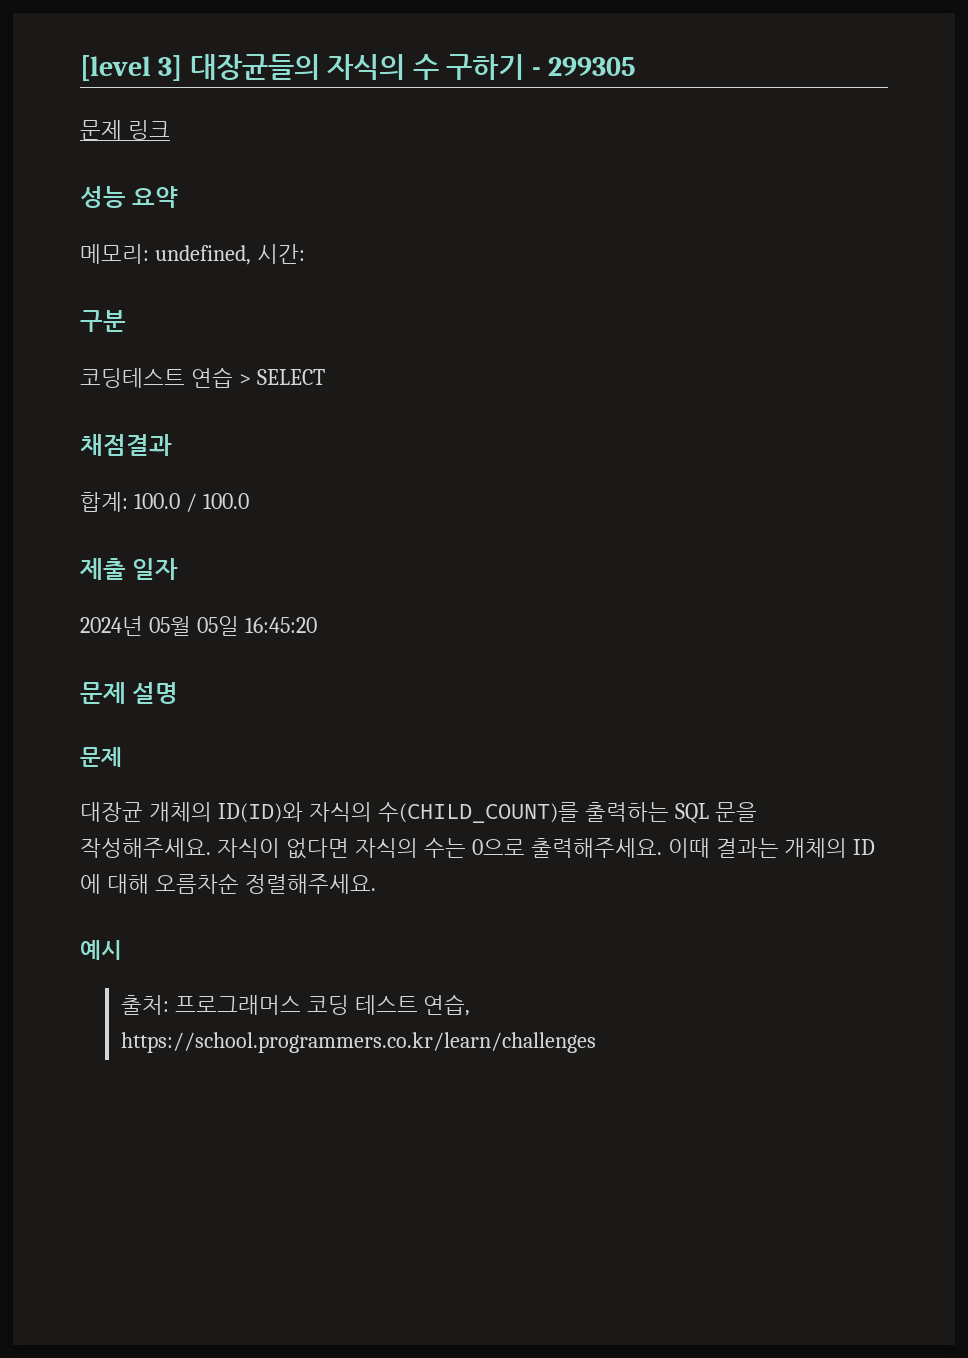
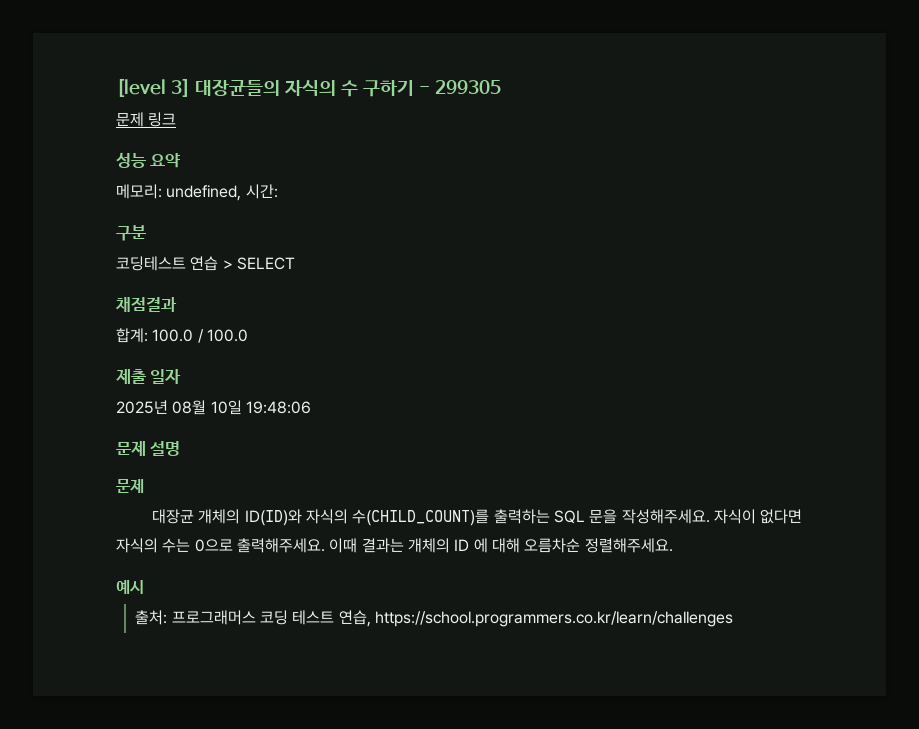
[80,616,317,636] 2024년 05월 05일 16:45:20 -> [116,400,311,415] 2025년 08월 10일 19:48:06

